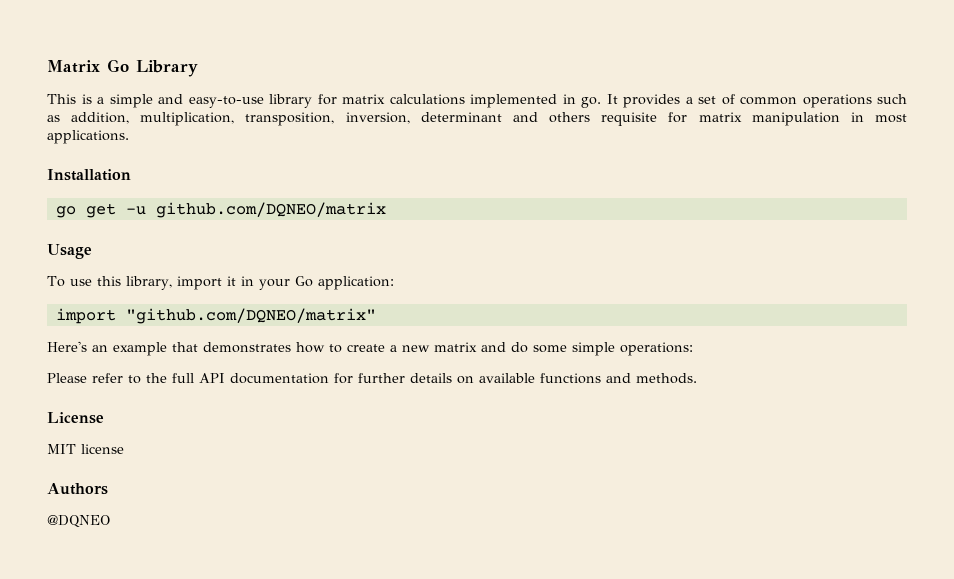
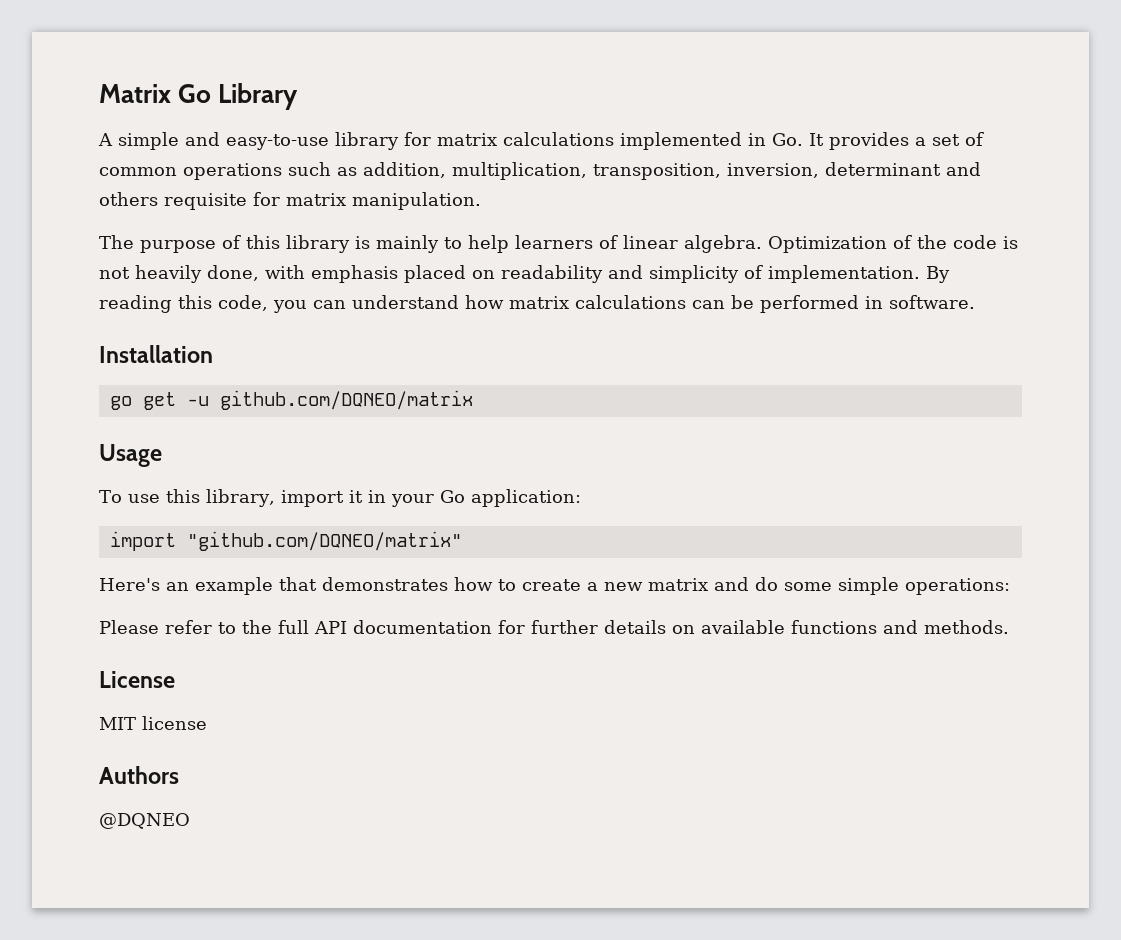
[47,94,104,104] This is a -> [98,133,113,146] A
[581,97,601,108] go. -> [772,133,803,146] Go.
[751,112,908,126] [47,130,129,144] manipulation in most applications. -> [352,192,481,210] [99,235,1018,253] [99,265,950,283] [99,295,975,313] manipulation. // The purpose of this library is mainly to help learners of linear algebra. Optimization of the code is not heavily done, with emphasis placed on readability and simplicity of implementation. By reading this code, you can understand how matrix calculations can be performed in software.

